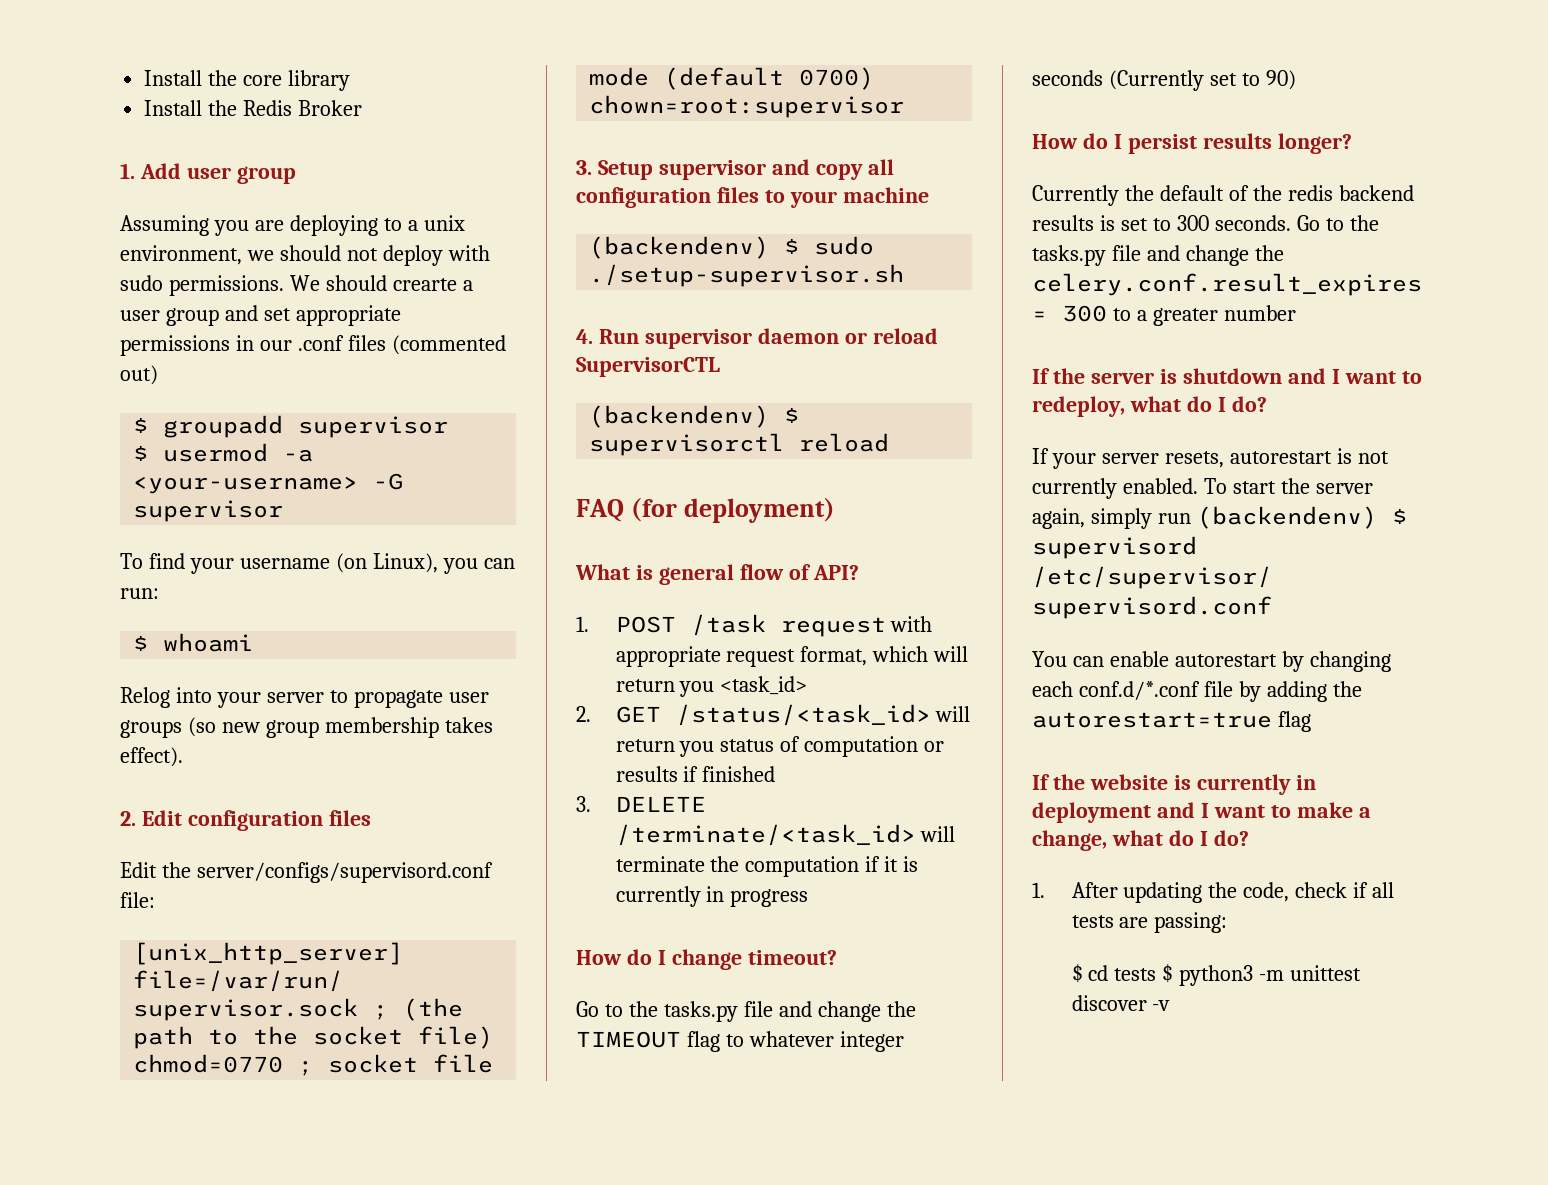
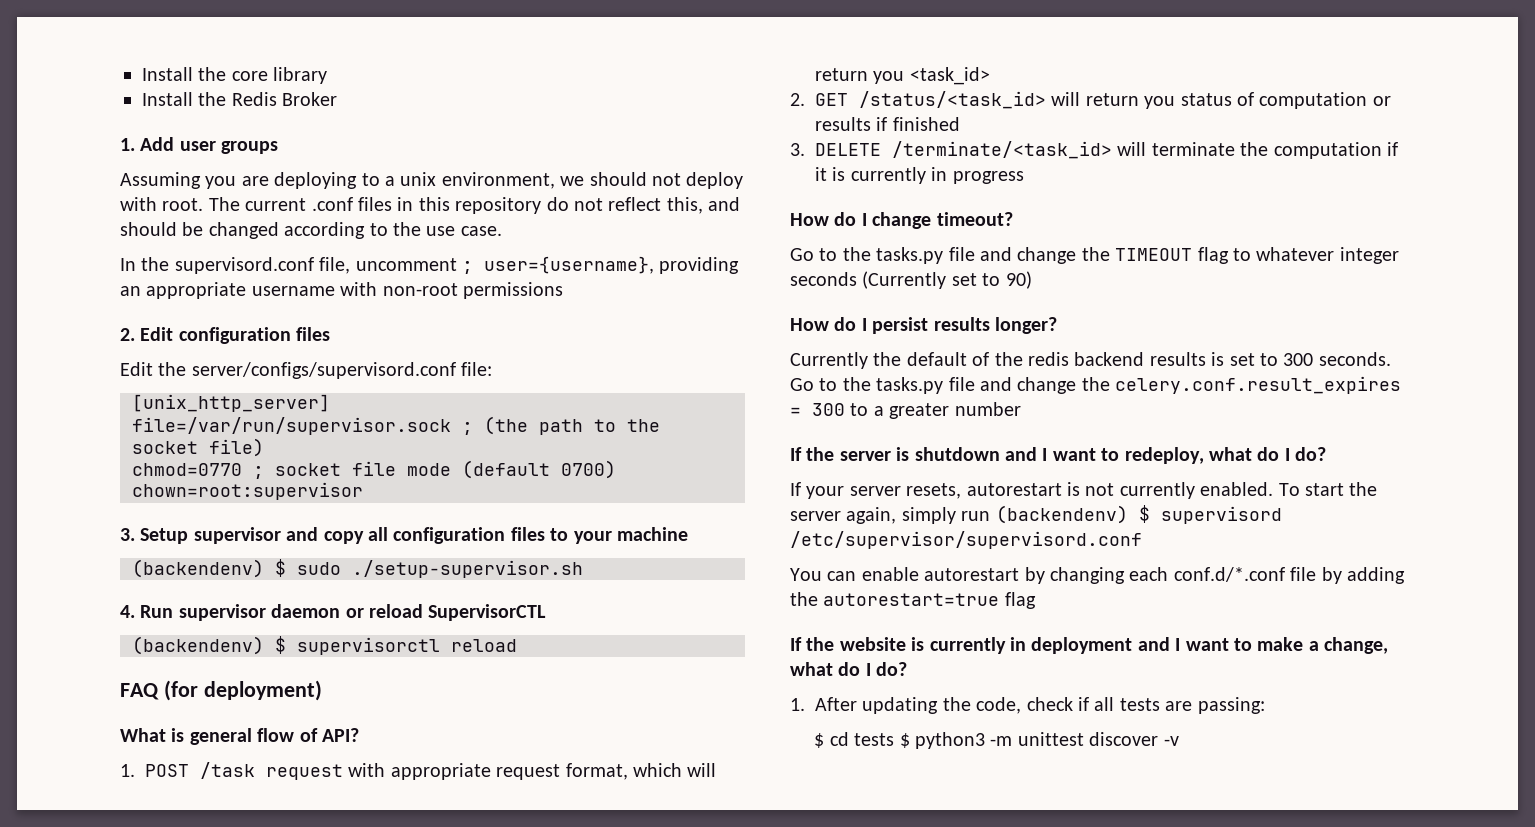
[236,166,296,184] group -> [221,141,279,154] groups
[120,275,473,296] [120,305,401,326] [120,335,506,356] [120,365,158,385] [133,415,449,438] [133,443,314,462] [133,473,404,494] [133,500,284,522] [120,553,515,574] [120,588,159,599] [133,633,254,652] [120,687,489,708] [120,717,493,738] [120,747,183,767] sudo permissions. We should crearte a user group and set appropriate permissions in our .conf files (commented out) // $ groupadd supervisor // $ usermod -a <your-username> -G supervisor // To find your username (on Linux), you can run: // $ whoami // Relog into your server to propagate user groups (so new group membership takes effect). -> [162,197,741,214] [120,222,502,239] [120,256,740,274] [120,282,563,299] root. The current .conf files in this repository do not reflect this, and should be changed according to the use case. // In the supervisord.conf file, uncomment ; user={username}, providing an appropriate username with non-root permissions

